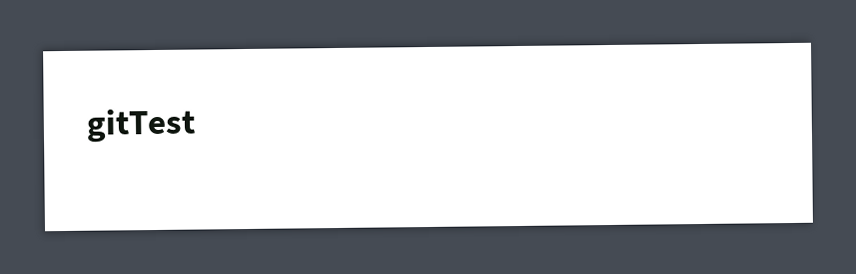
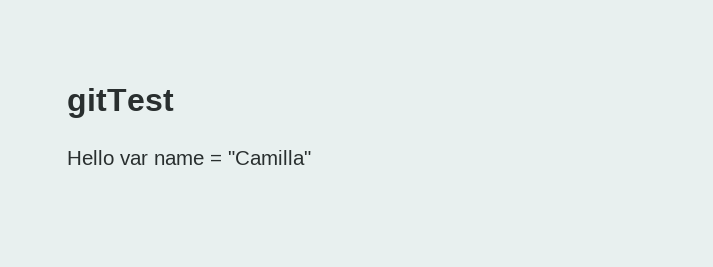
(196, 125) none -> [67,150,311,165] // Hello var name = "Camilla"

